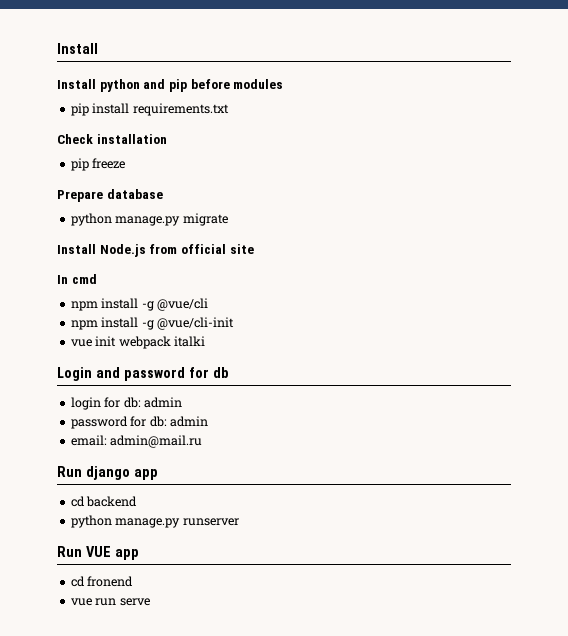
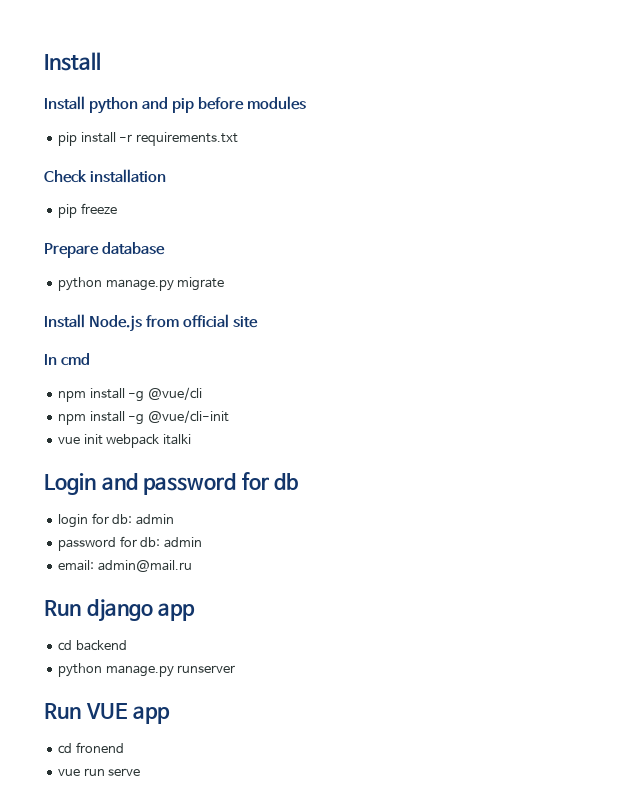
(130, 108) none -> [119,134,133,142] -r

